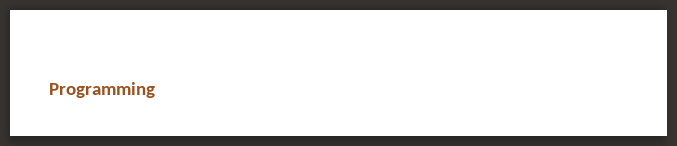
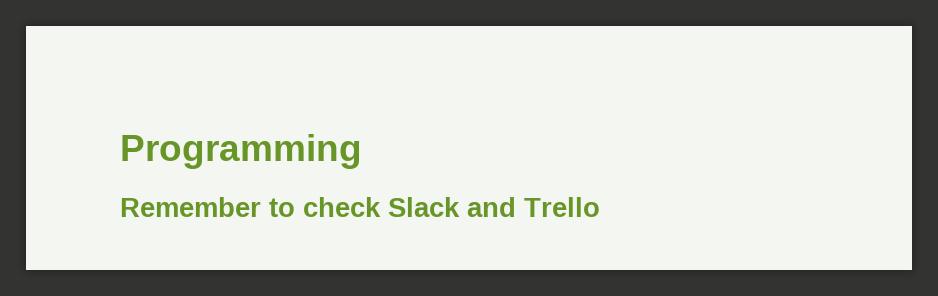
(155, 90) none -> [120,197,600,217] // Remember to check Slack and Trello

